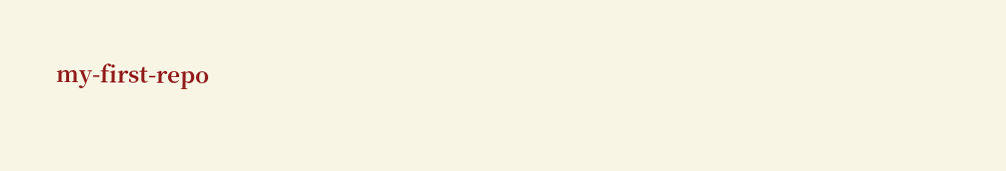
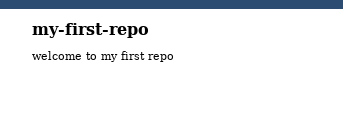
(210, 76) none -> [32,51,174,62] // welcome to my first repo

